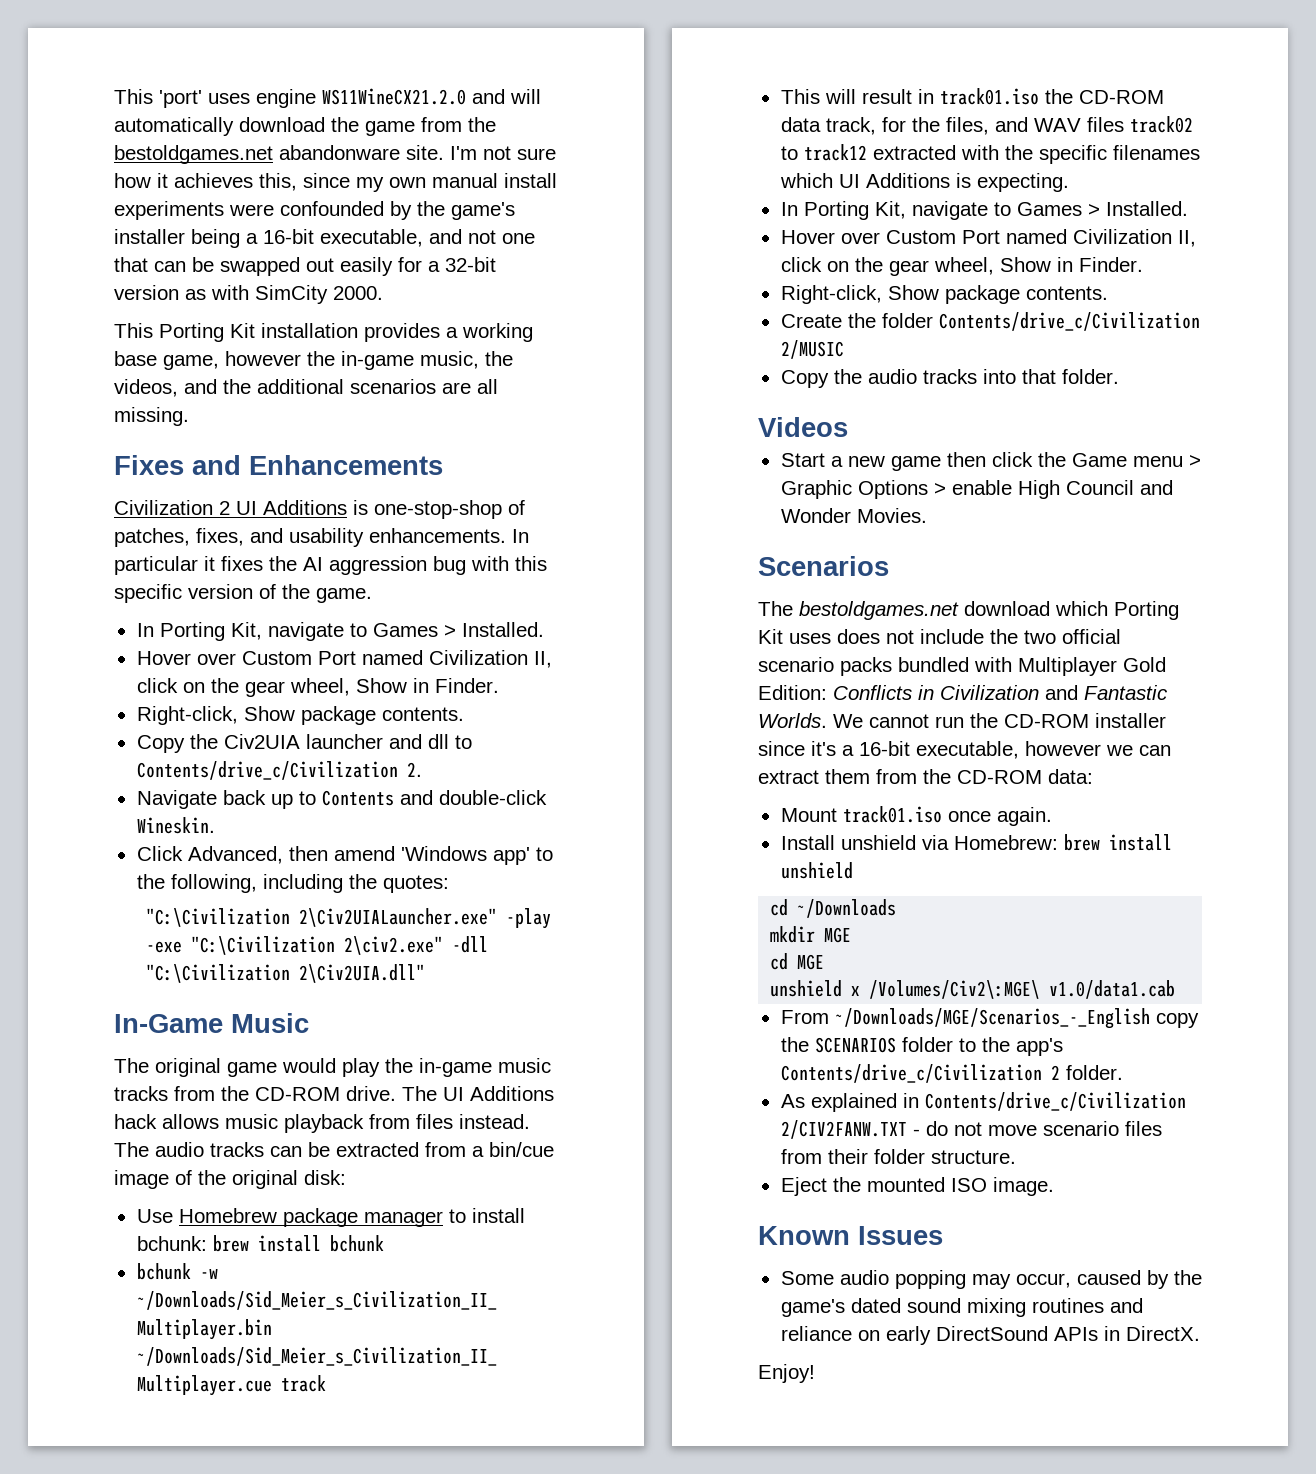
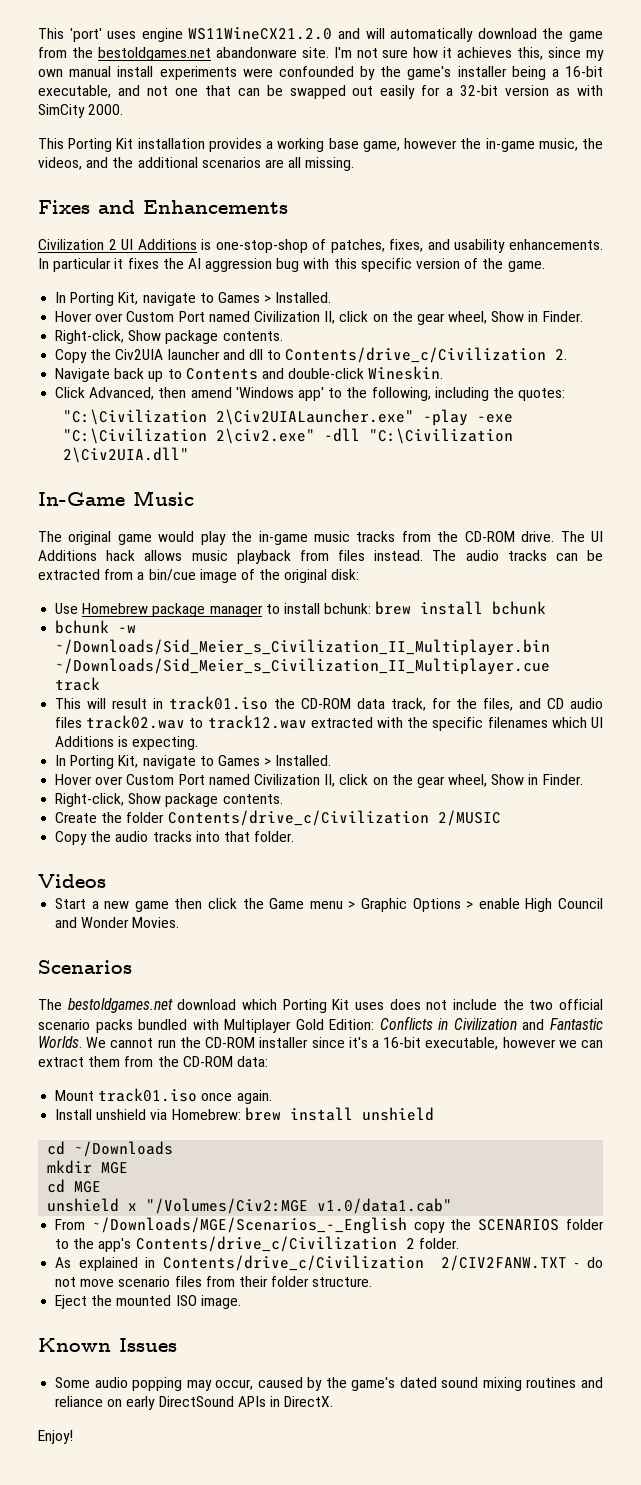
[1033,116,1193,133] [780,144,867,161] WAV files track02 to track12 -> [547,698,603,709] [55,715,307,729] CD audio files track02.wav to track12.wav
[869,980,1176,999] /Volumes/Civ2\:MGE\ v1.0/data1.cab -> [146,1198,453,1214] "/Volumes/Civ2:MGE v1.0/data1.cab"

